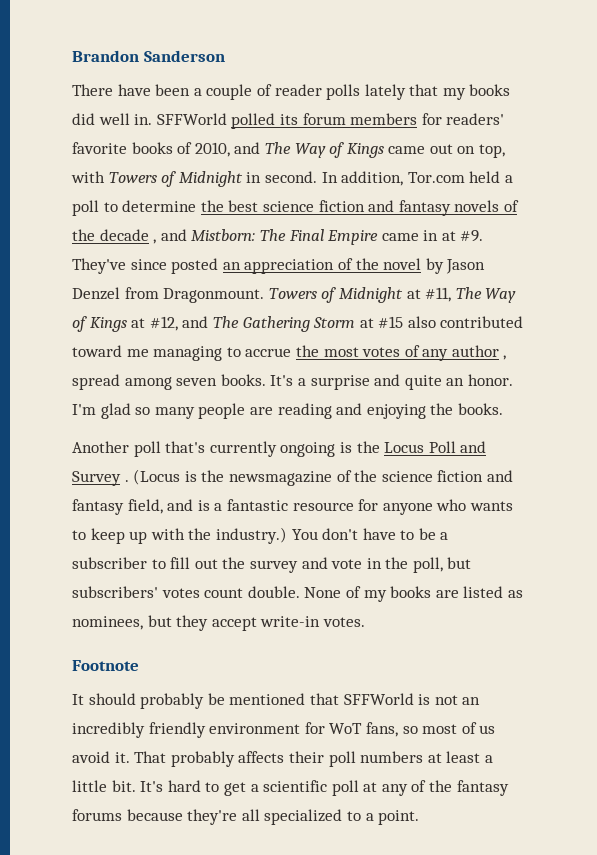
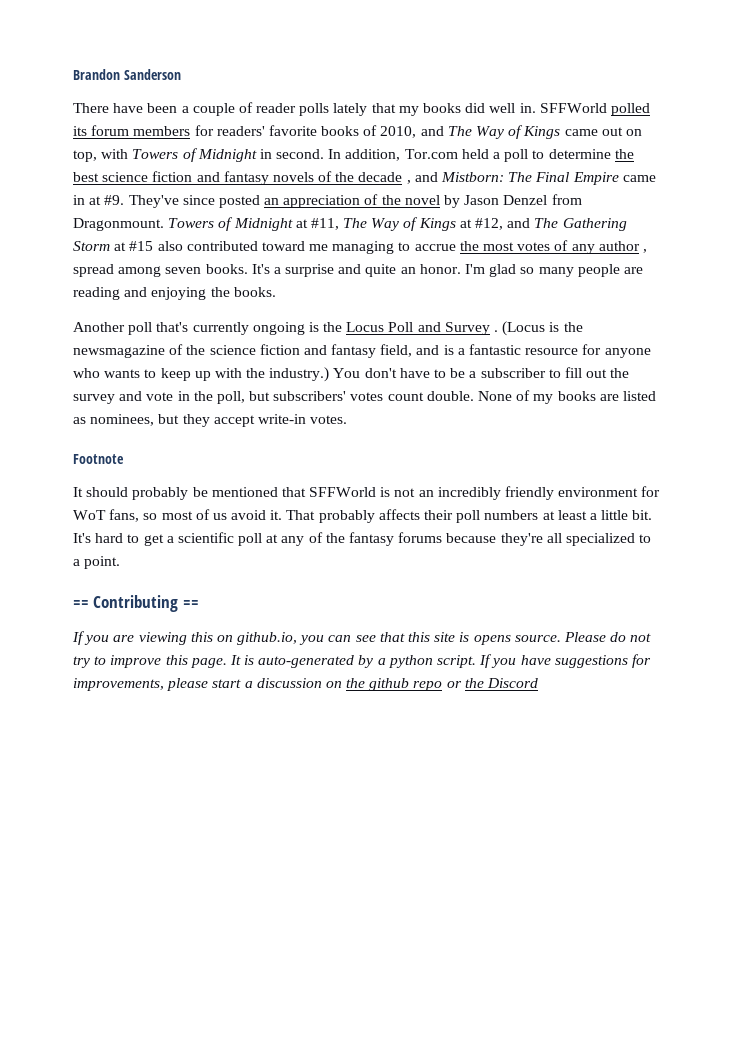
(420, 817) none -> [73,595,199,612] [72,631,652,645] [73,654,651,668] [73,678,539,691] // == Contributing == // If you are viewing this on github.io, you can see that this site is opens source. Please do not try to improve this page. It is auto-generated by a python script. If you have suggestions for improvements, please start a discussion on the github repo or the Discord

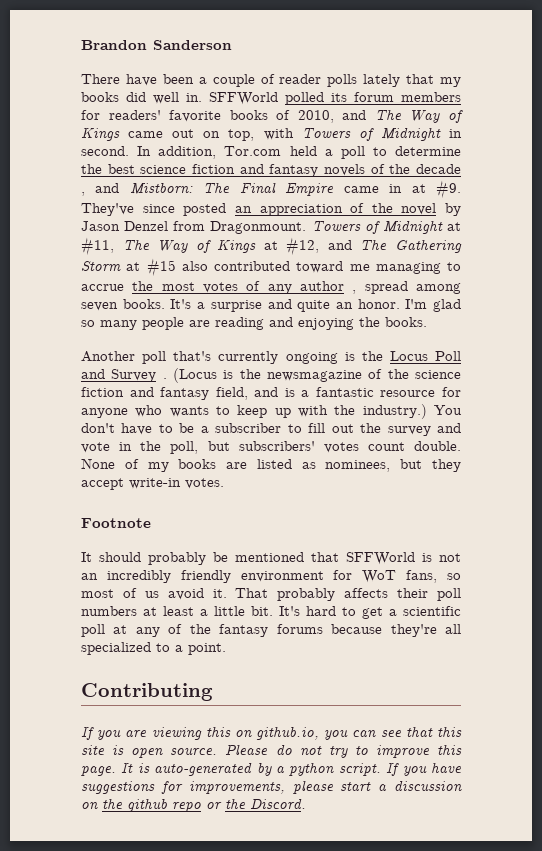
[73,600,89,608] == -> (226, 649) none
[182,600,199,608] == -> (213, 692) none
[473,635,511,645] opens -> [131,748,164,758] open
[487,678,539,688] Discord -> [250,798,306,809] Discord.

